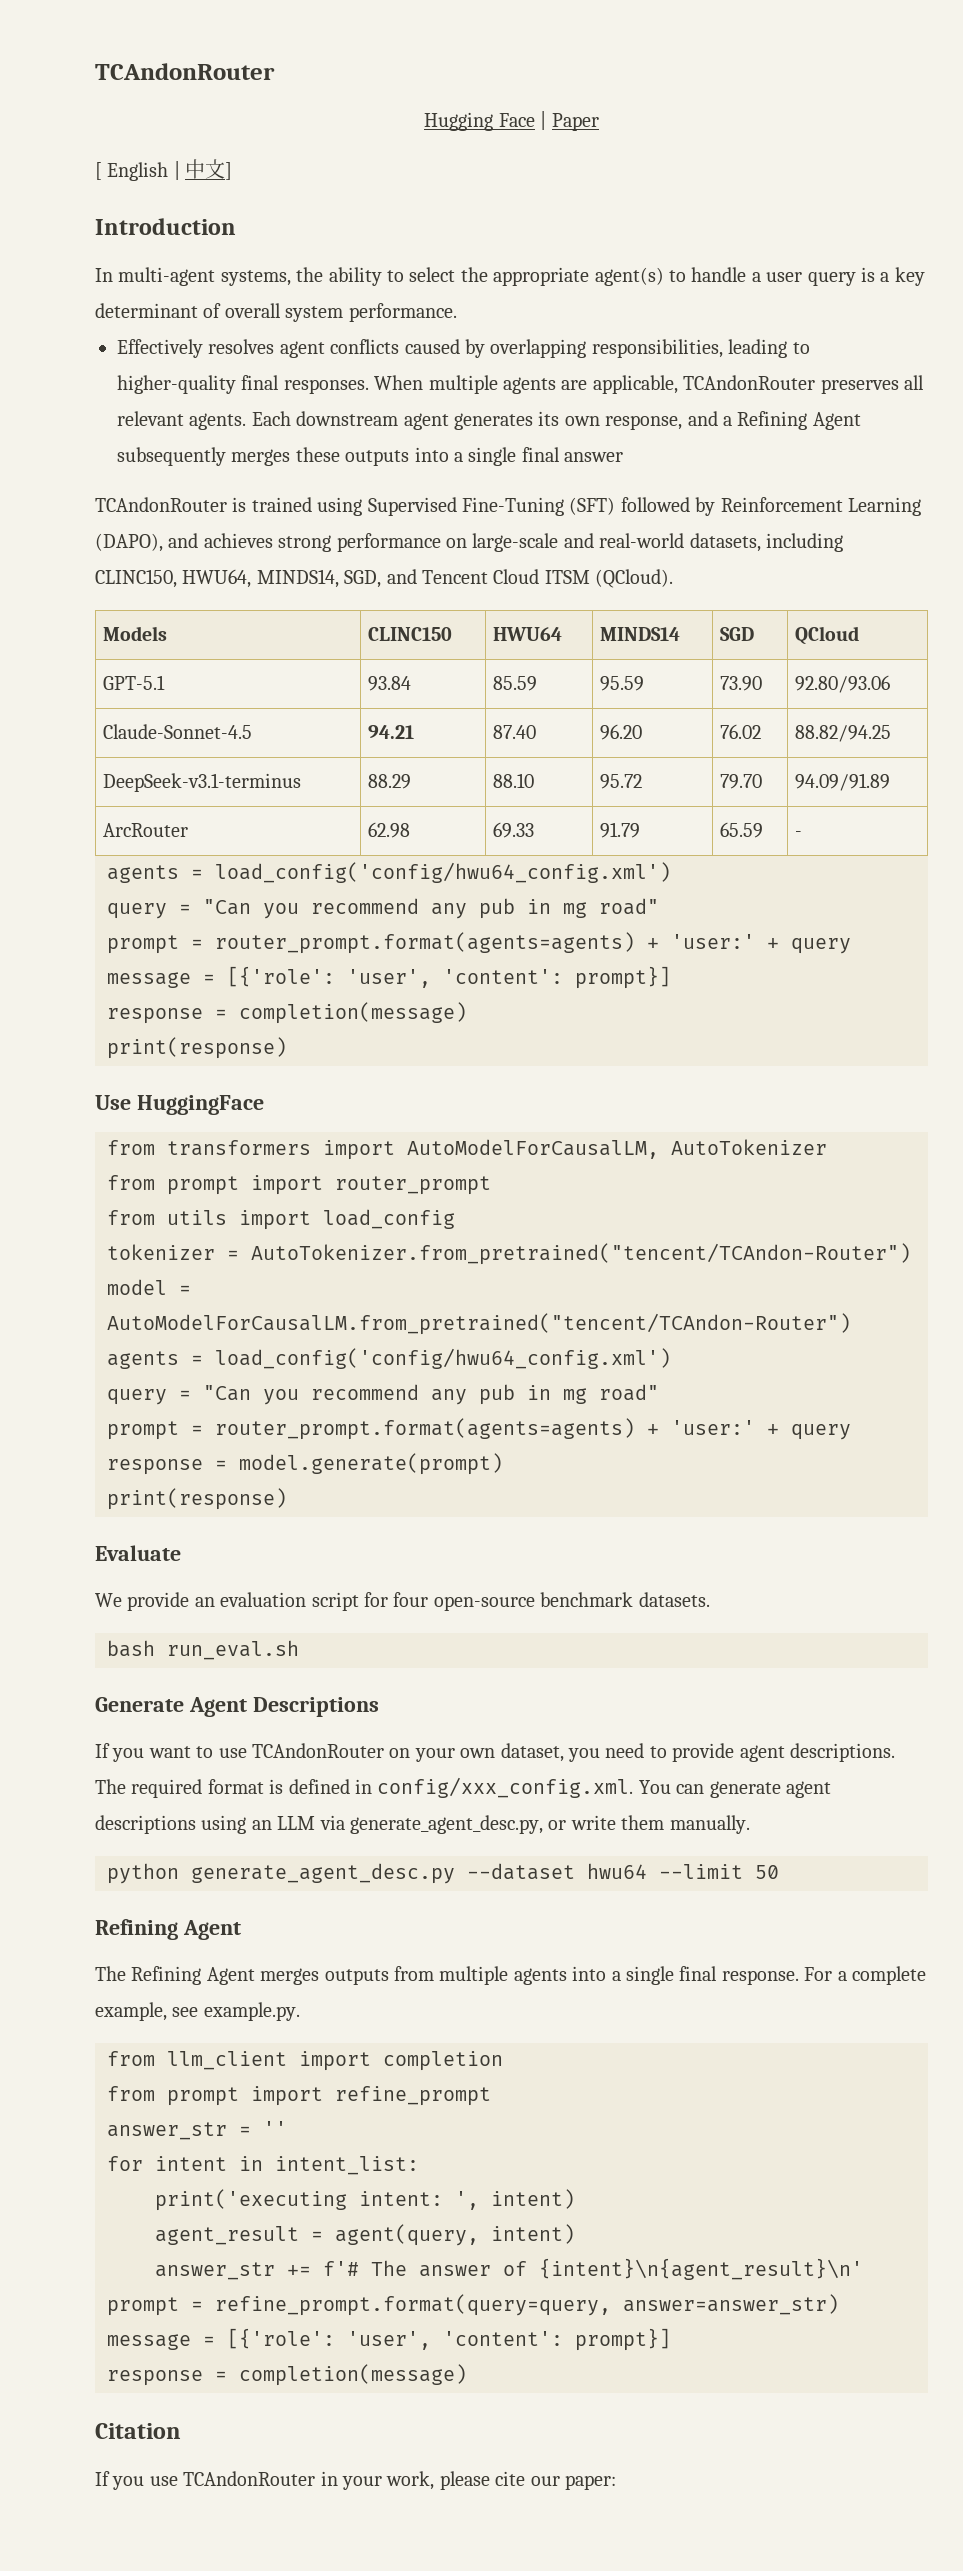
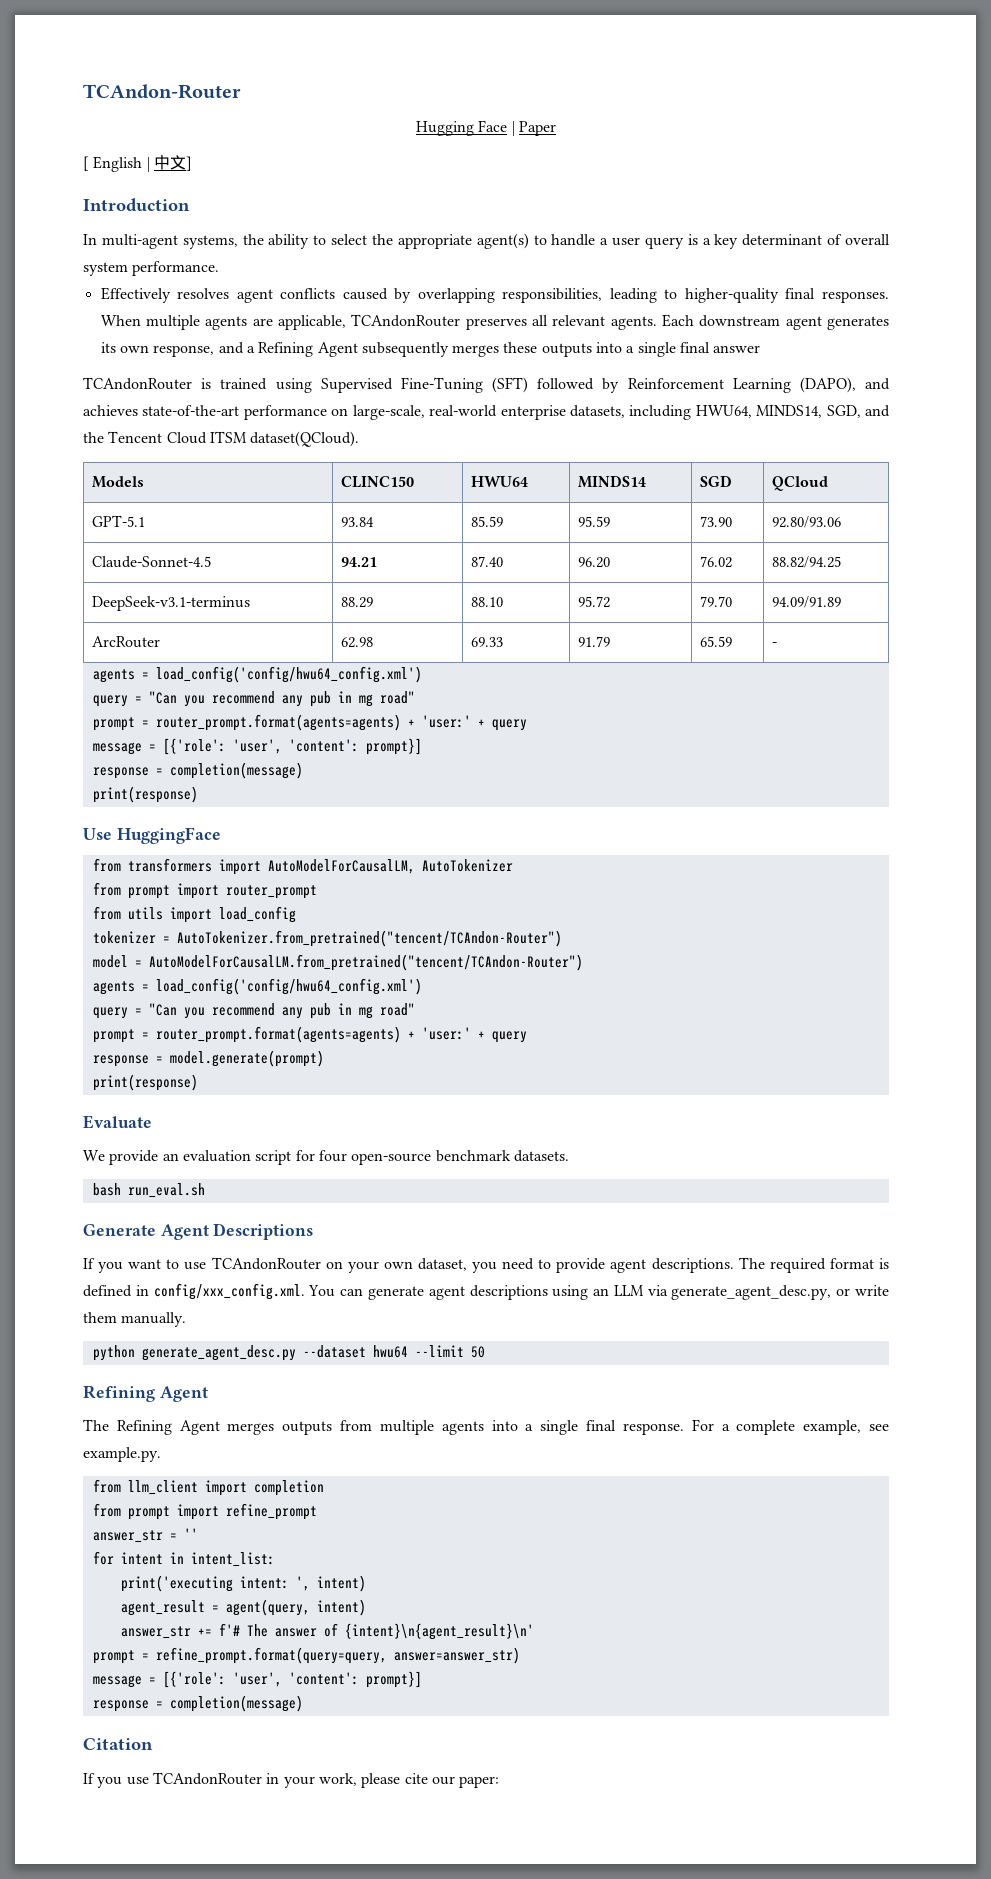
[95,63,275,80] TCAndonRouter -> [83,84,241,99] TCAndon-Router
[278,535,332,552] strong -> [142,405,240,416] state-of-the-art
[472,533,685,552] large-scale and real-world -> [352,405,566,420] large-scale, real-world enterprise
[95,569,177,588] CLINC150, -> (692, 412) none
(417, 576) none -> [83,432,104,443] the
[595,569,674,588] (QCloud). -> [250,431,360,447] dataset(QCloud).

